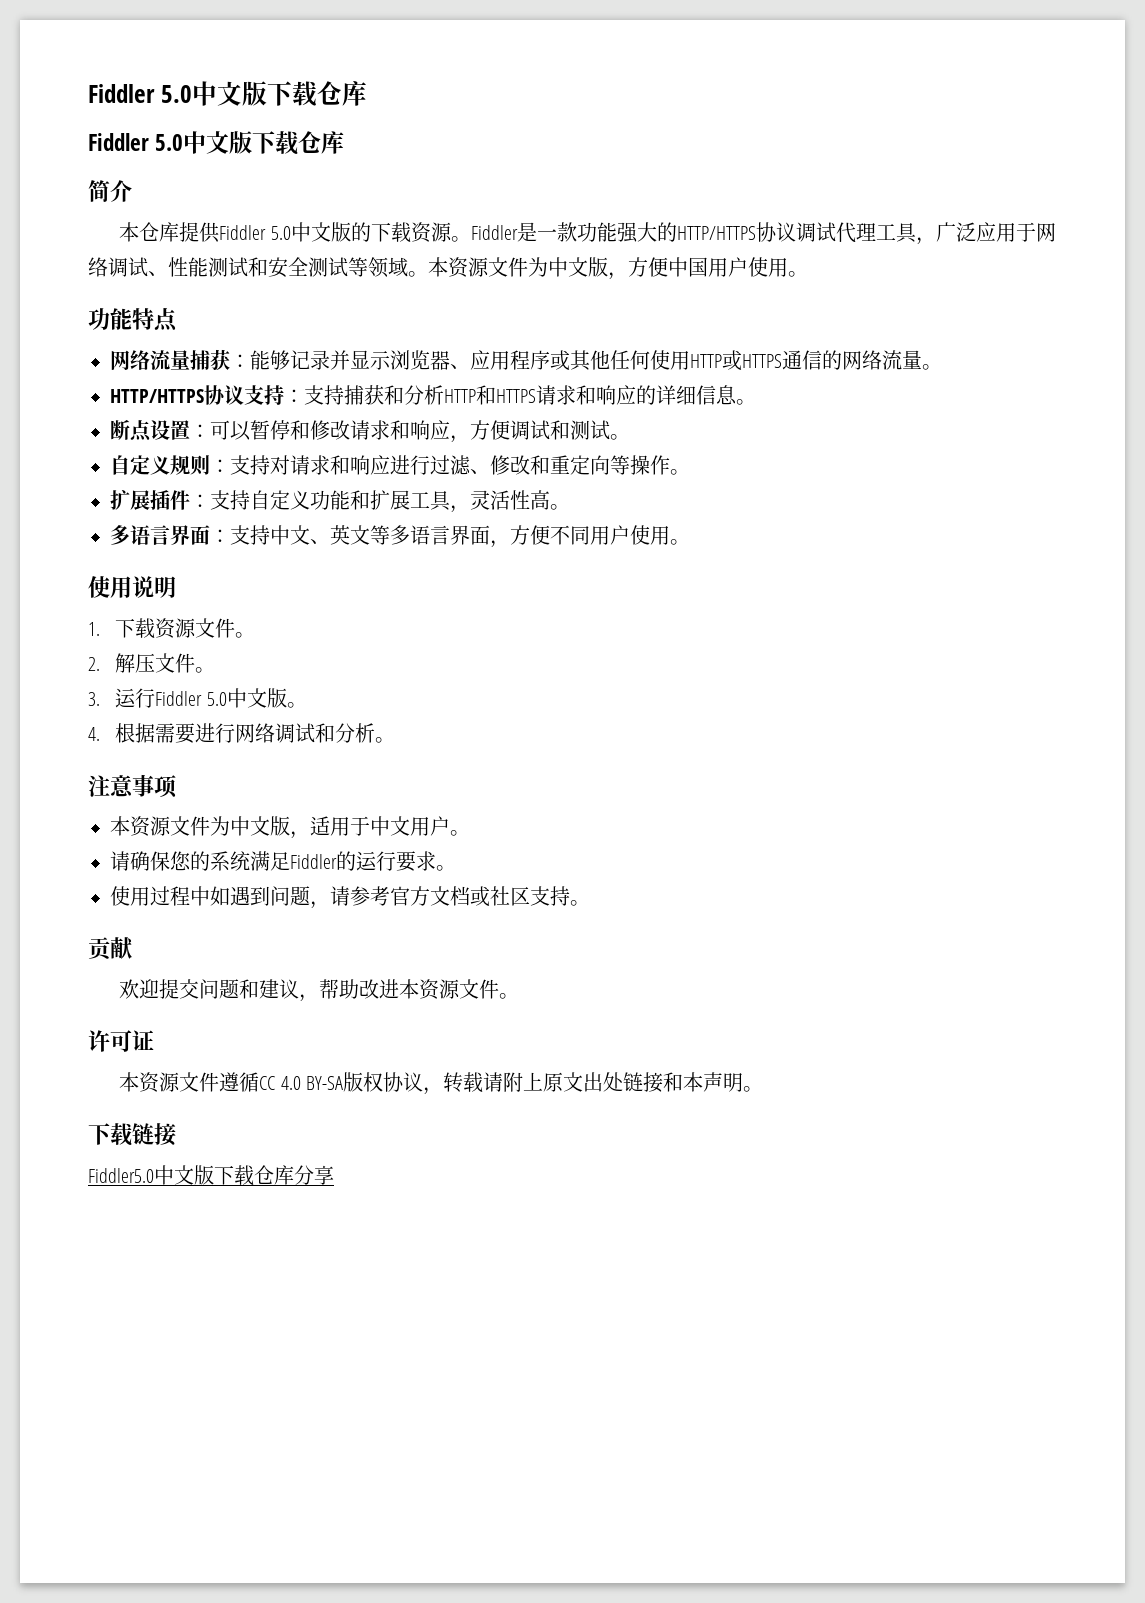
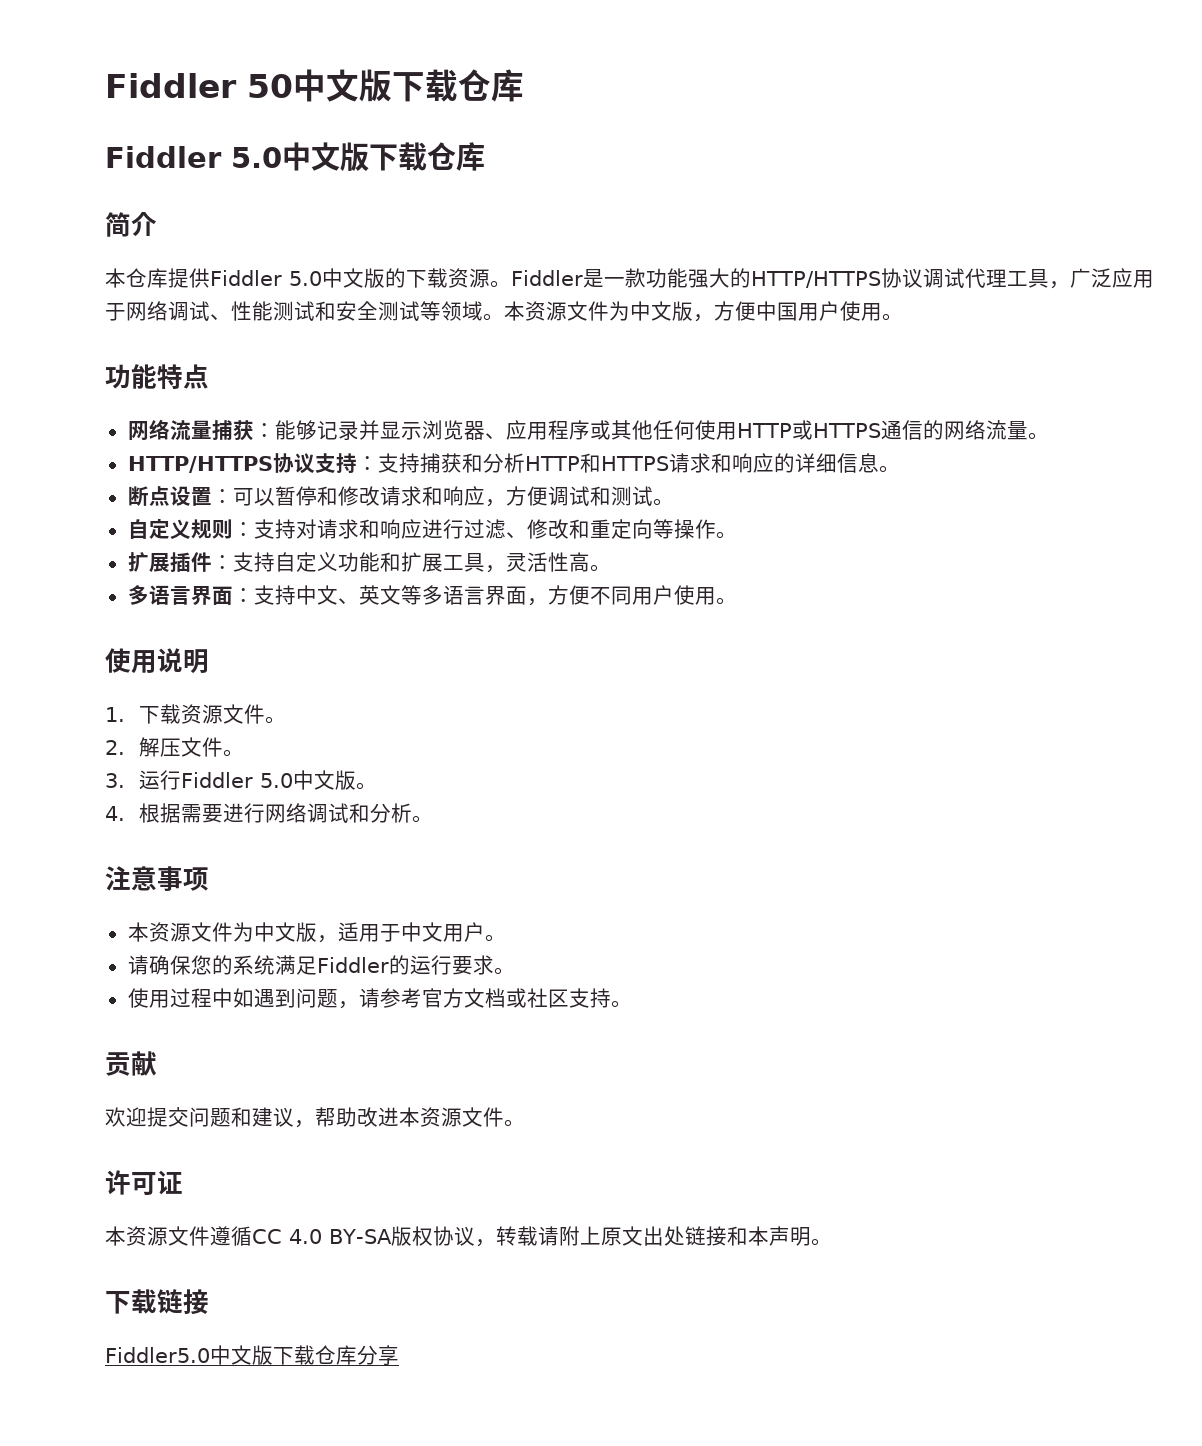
[88,84,192,103] Fiddler 5.0 -> [105,73,293,98] Fiddler 50

